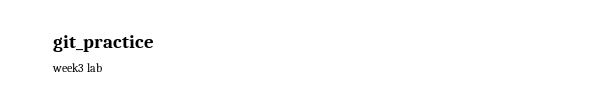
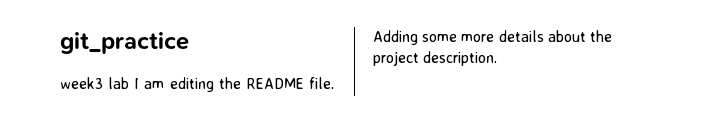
(103, 67) none -> [134,77,334,92] [373,30,612,45] [373,51,498,66] I am editing the README file. Adding some more details about the project description.

